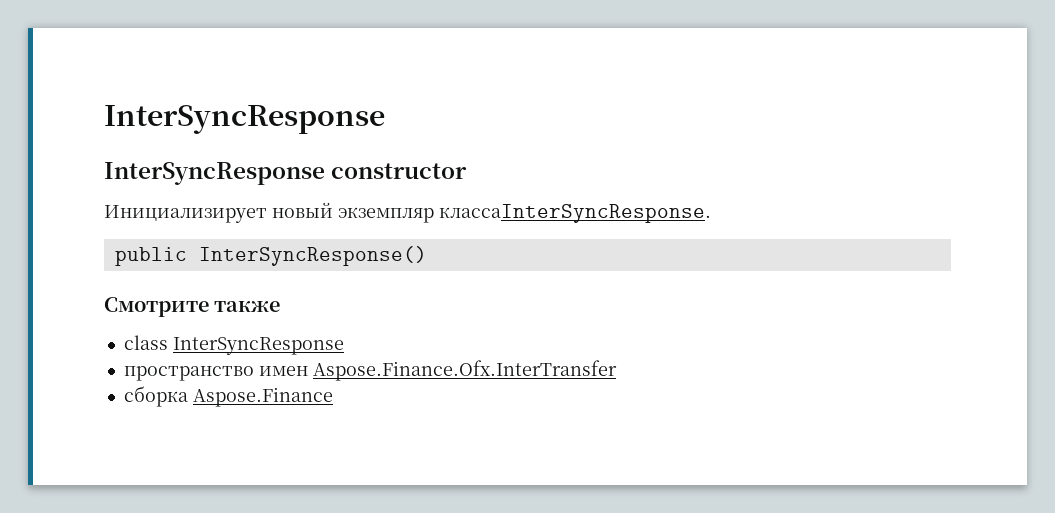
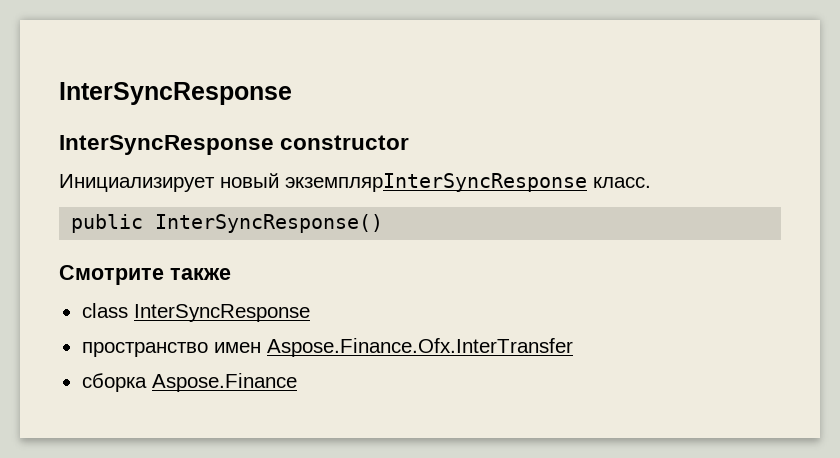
[338,204,711,223] экземпляр классаInterSyncResponse. -> [285,173,651,192] экземплярInterSyncResponse класс.

